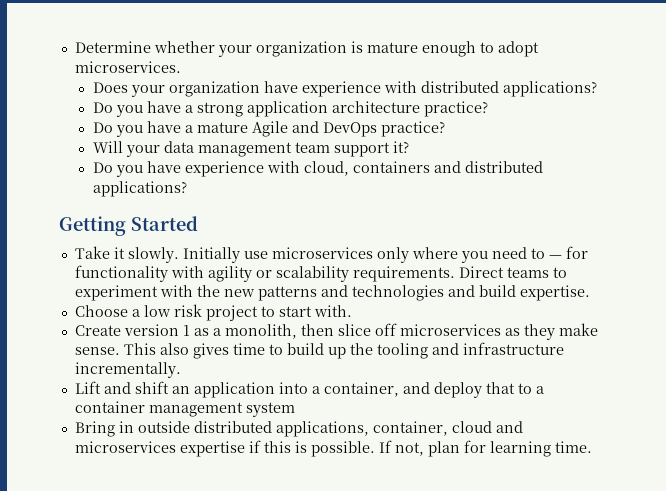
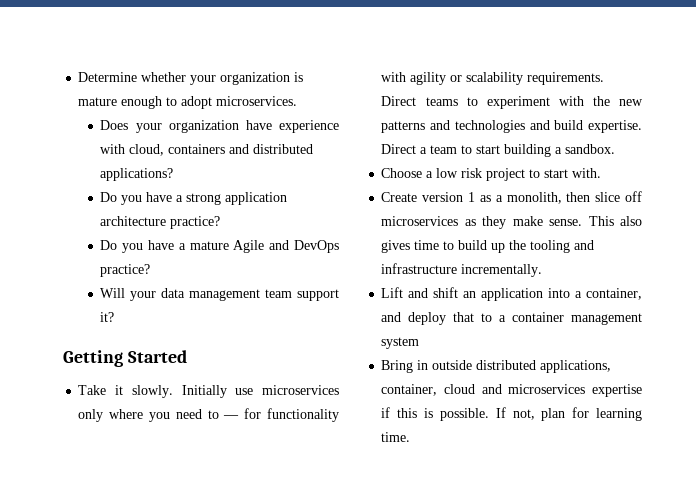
(417, 87) none -> [129,144,250,156] cloud, containers and
[92,161,543,177] [92,181,187,197] // Do you have experience with cloud, containers and distributed applications? -> (115, 317) none
(590, 293) none -> [381,144,616,157] Direct a team to start building a sandbox.

